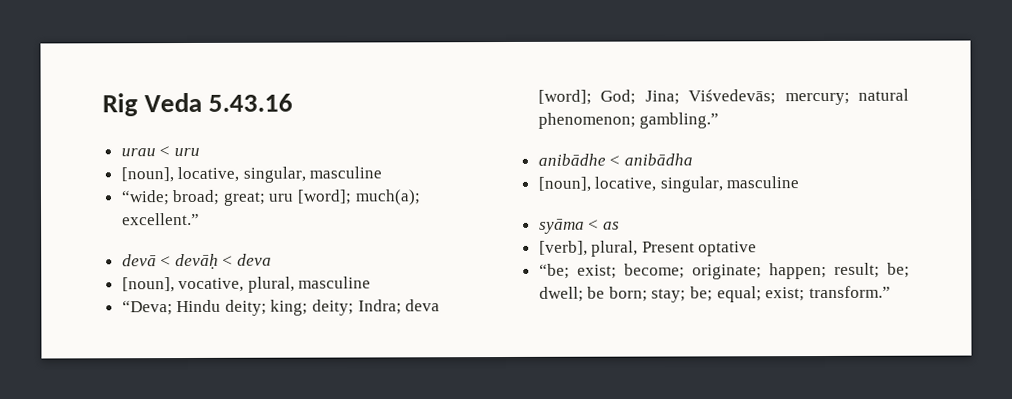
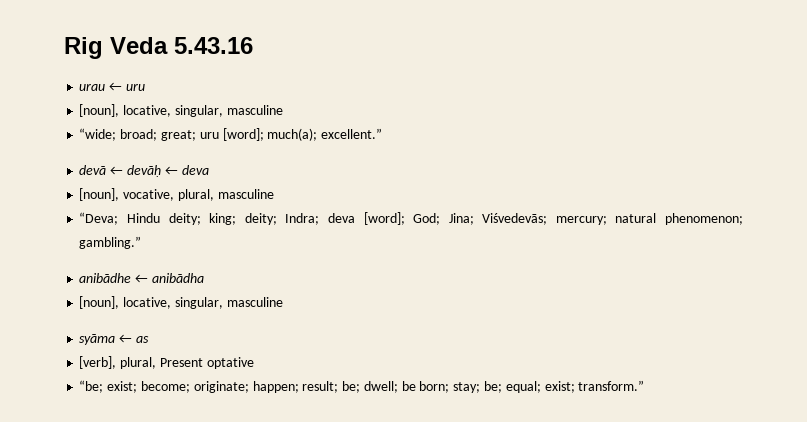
[159,146,171,157] < -> [109,82,123,91] ←
[160,253,234,270] < devāḥ < -> [110,165,178,177] ← devāḥ ←
[609,155,621,166] < -> [135,274,149,283] ←
[588,219,600,230] < -> [119,334,133,343] ←

